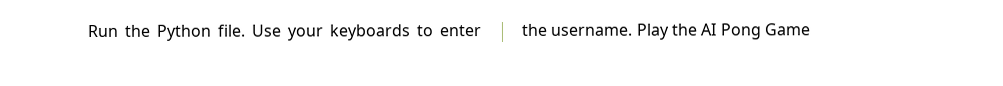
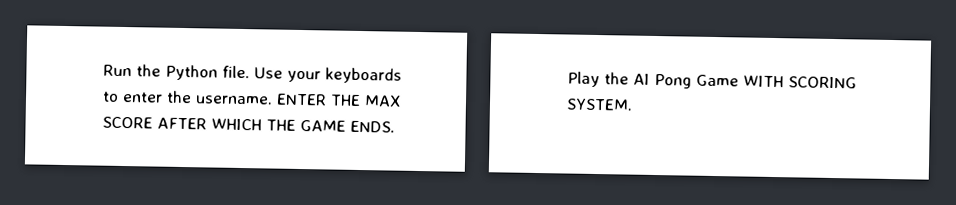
(633, 31) none -> [276,93,401,107] [102,116,395,133] ENTER THE MAX SCORE AFTER WHICH THE GAME ENDS.
(810, 29) none -> [743,75,857,89] [566,98,633,111] WITH SCORING SYSTEM.

